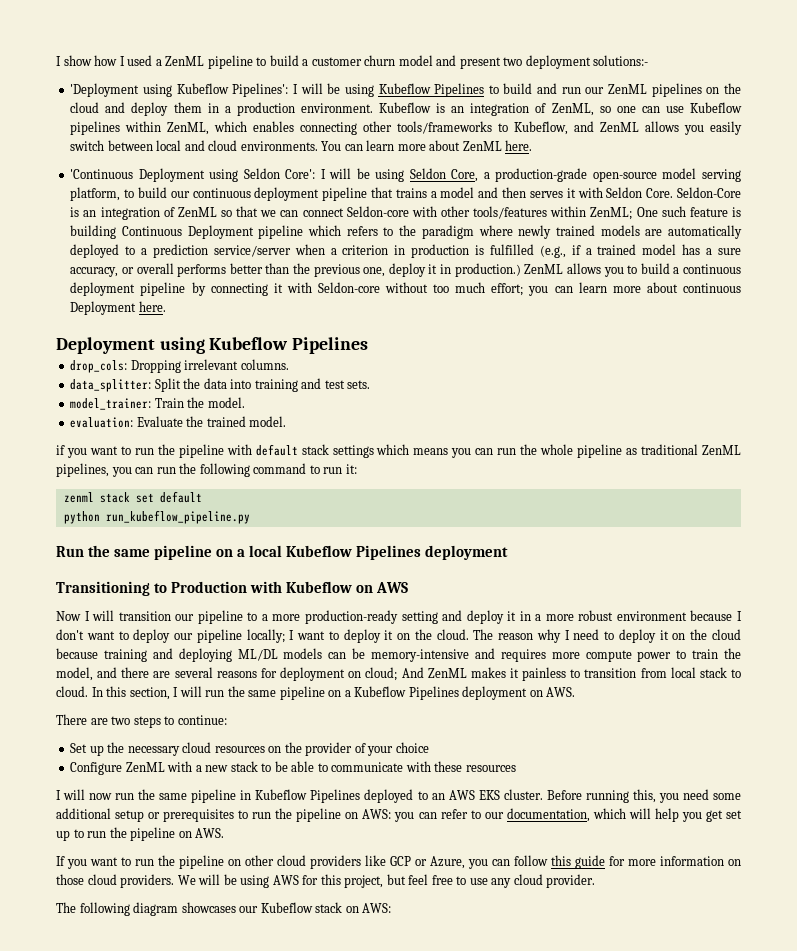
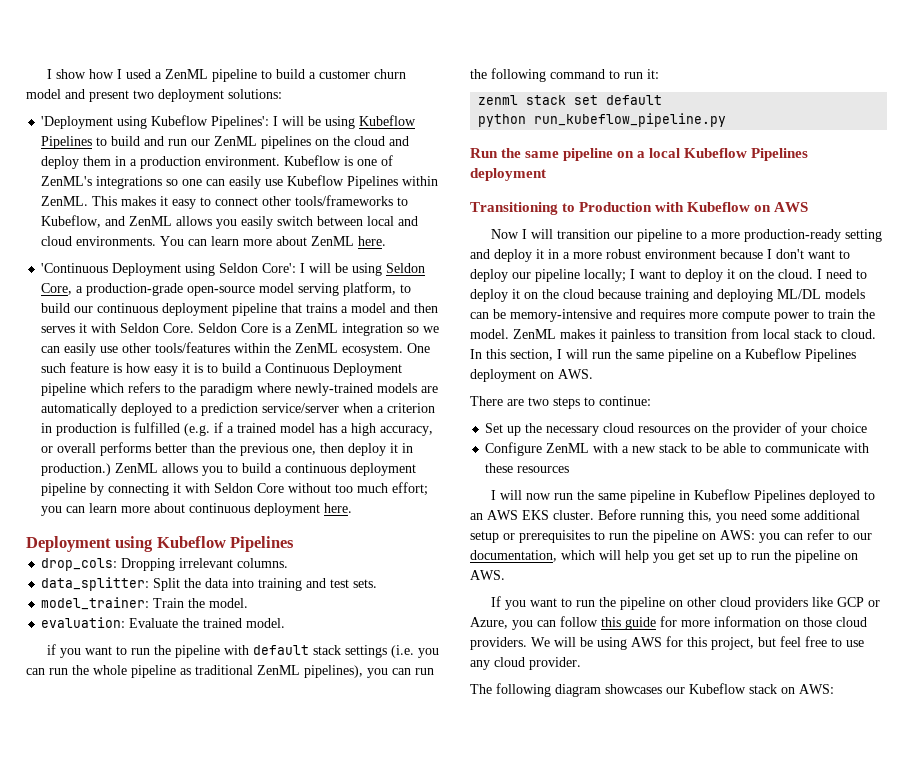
[593,55,649,66] solutions:- -> [228,89,282,99] solutions:
[451,103,594,116] an integration of ZenML, -> [357,155,394,166] [41,176,163,189] one of ZenML's integrations
(660, 109) none -> [229,176,262,189] easily
[70,121,358,135] pipelines within ZenML, which enables connecting -> [347,176,439,189] [41,196,259,209] Pipelines within ZenML. This makes it easy to connect
[677,187,742,198] [70,206,741,220] [70,225,117,239] Seldon-Core is an integration of ZenML so that we can connect Seldon-core with other tools/features within ZenML; One such feature is building -> [198,323,440,336] [41,342,431,356] [41,362,263,376] Seldon Core is a ZenML integration so we can easily use other tools/features within the ZenML ecosystem. One such feature is how easy it is to build a
[518,225,595,239] newly trained -> [295,383,374,396] newly-trained
[539,245,566,258] (e.g., -> [184,423,211,436] (e.g.
[718,248,742,255] sure -> [351,423,377,436] high
(386, 272) none -> [320,443,345,453] then
[317,282,380,293] Seldon-core -> [214,483,285,493] Seldon Core
[70,301,137,315] Deployment -> [254,503,321,516] deployment
[376,444,449,455] which means -> [391,645,415,658] (i.e.
[56,463,109,477] pipelines, -> [304,665,363,678] pipelines),
[473,629,561,643] The reason why -> (813, 274) none
[56,667,424,681] model, and there are several reasons for deployment on cloud; And -> [470,329,509,339] model.

